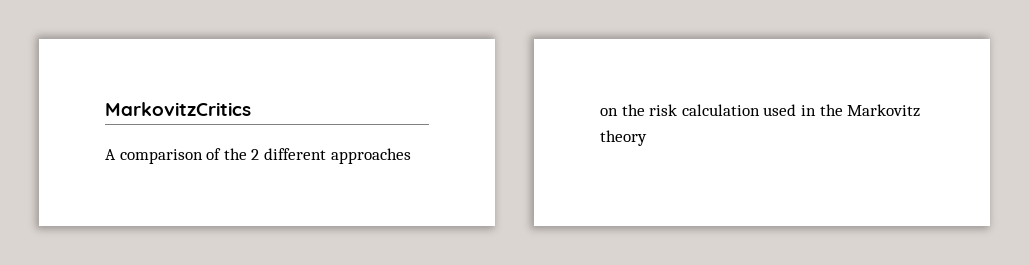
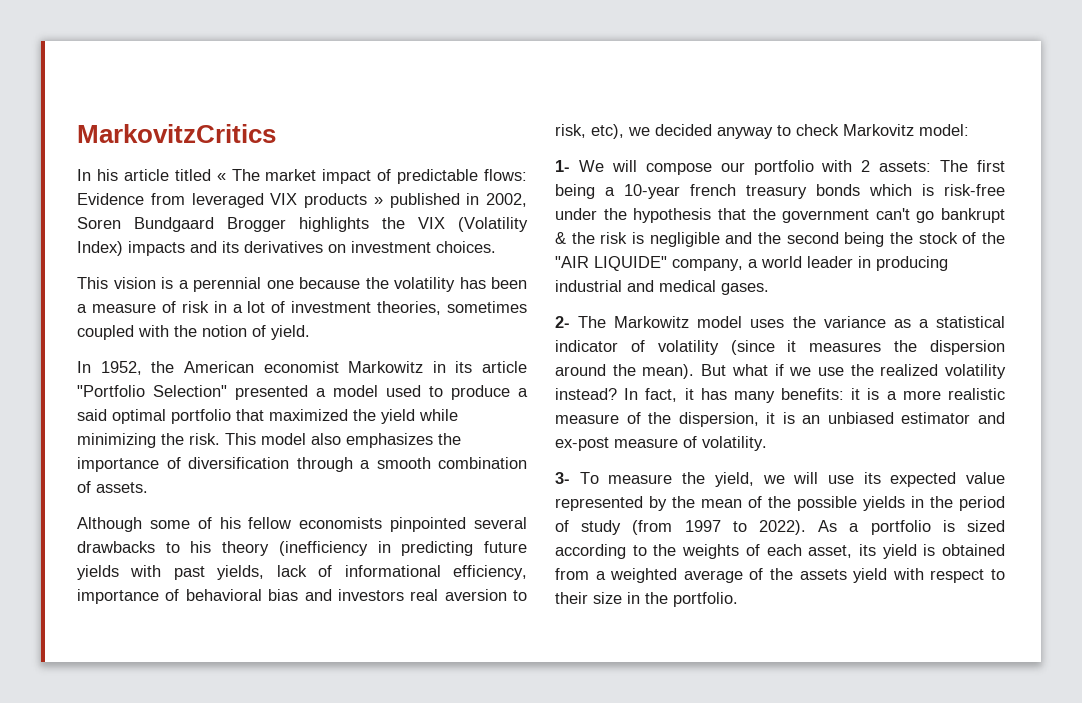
[105,148,411,164] [600,104,921,117] [600,130,647,146] A comparison of the 2 different approaches on the risk calculation used in the Markovitz theory -> [77,169,527,184] [77,193,527,208] [77,217,528,232] [77,241,496,256] [77,277,527,292] [77,301,527,315] [77,325,310,340] [77,361,527,375] [77,385,528,400] [77,409,458,424] [77,433,461,448] [77,457,527,472] [77,481,148,493] [77,517,527,532] [77,541,527,556] [77,565,527,580] [77,589,527,604] [555,124,969,139] [555,160,1005,175] [555,184,1005,199] [555,208,1005,223] [555,232,1005,247] [555,256,948,271] [555,280,769,295] [555,316,1005,328] [555,340,1005,355] [555,364,1006,379] [555,388,1005,403] [555,412,1005,427] [555,436,767,451] [555,472,1005,487] [555,496,1005,511] [555,520,1005,535] [555,544,1005,559] [555,568,1006,583] [555,592,738,607] In his article titled « The market impact of predictable flows: Evidence from leveraged VIX products » published in 2002, Soren Bundgaard Brogger highlights the VIX (Volatility Index) impacts and its derivatives on investment choices. // This vision is a perennial one because the volatility has been a measure of risk in a lot of investment theories, sometimes coupled with the notion of yield. // In 1952, the American economist Markowitz in its article "Portfolio Selection" presented a model used to produce a said optimal portfolio that maximized the yield while minimizing the risk. This model also emphasizes the importance of diversification through a smooth combination of assets. // Although some of his fellow economists pinpointed several drawbacks to his theory (inefficiency in predicting future yields with past yields, lack of informational efficiency, importance of behavioral bias and investors real aversion to risk, etc), we decided anyway to check Markovitz model: // 1- We will compose our portfolio with 2 assets: The first being a 10-year french treasury bonds which is risk-free under the hypothesis that the government can't go bankrupt & the risk is negligible and the second being the stock of the "AIR LIQUIDE" company, a world leader in producing industrial and medical gases. // 2- The Markowitz model uses the variance as a statistical indicator of volatility (since it measures the dispersion around the mean). But what if we use the realized volatility instead? In fact, it has many benefits: it is a more realistic measure of the dispersion, it is an unbiased estimator and ex-post measure of volatility. // 3- To measure the yield, we will use its expected value represented by the mean of the possible yields in the period of study (from 1997 to 2022). As a portfolio is sized according to the weights of each asset, its yield is obtained from a weighted average of the assets yield with respect to their size in the portfolio.

